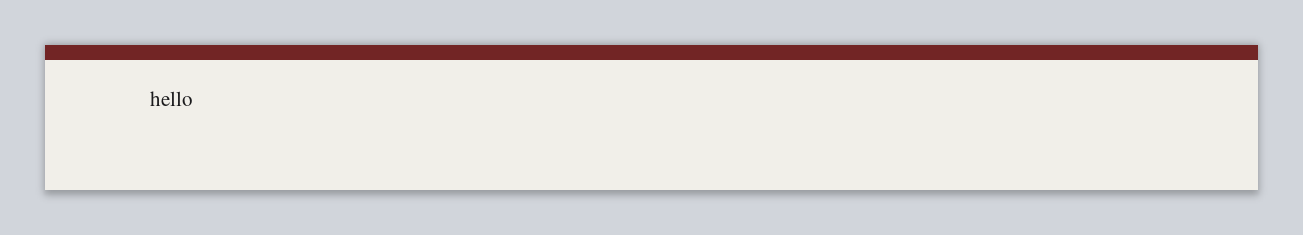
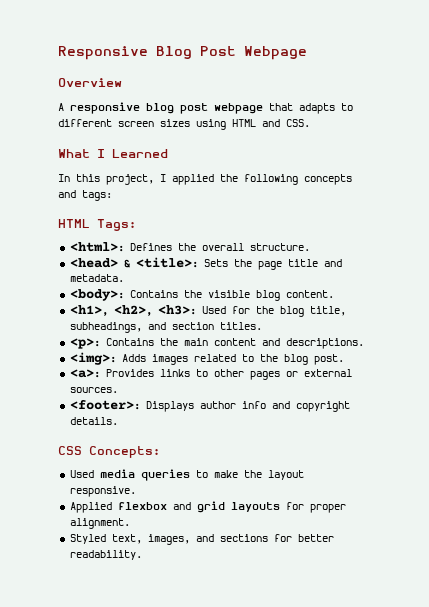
[150,91,193,106] hello -> [58,46,307,60] [58,78,122,87] [58,102,353,114] [58,119,310,130] [58,149,168,158] [58,174,352,185] [58,190,112,201] [58,219,136,231] [69,242,310,252] [69,257,342,270] [69,274,124,282] [69,289,334,301] [69,305,346,317] [69,322,262,333] [69,338,364,349] [69,352,344,365] [69,369,352,380] [69,387,118,393] [69,400,350,412] [69,417,118,425] [58,446,160,458] [69,469,304,481] [69,486,136,497] [69,501,346,513] [69,518,130,529] [69,534,334,545] [69,550,142,560] Responsive Blog Post Webpage // Overview // A responsive blog post webpage that adapts to different screen sizes using HTML and CSS. // What I Learned // In this project, I applied the following concepts and tags: // HTML Tags: // <html>: Defines the overall structure. // <head> & <title>: Sets the page title and metadata. // <body>: Contains the visible blog content. // <h1>, <h2>, <h3>: Used for the blog title, subheadings, and section titles. // <p>: Contains the main content and descriptions. // <img>: Adds images related to the blog post. // <a>: Provides links to other pages or external sources. // <footer>: Displays author info and copyright details. // CSS Concepts: // Used media queries to make the layout responsive. // Applied flexbox and grid layouts for proper alignment. // Styled text, images, and sections for better readability.

